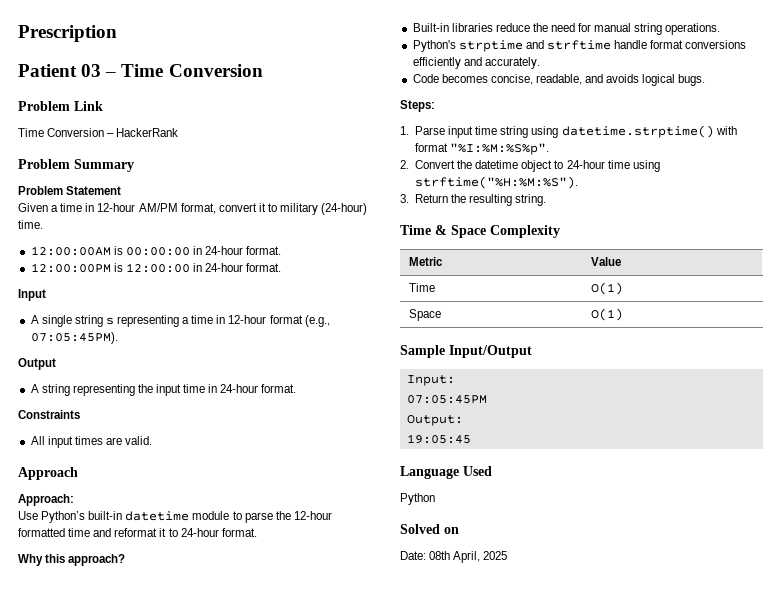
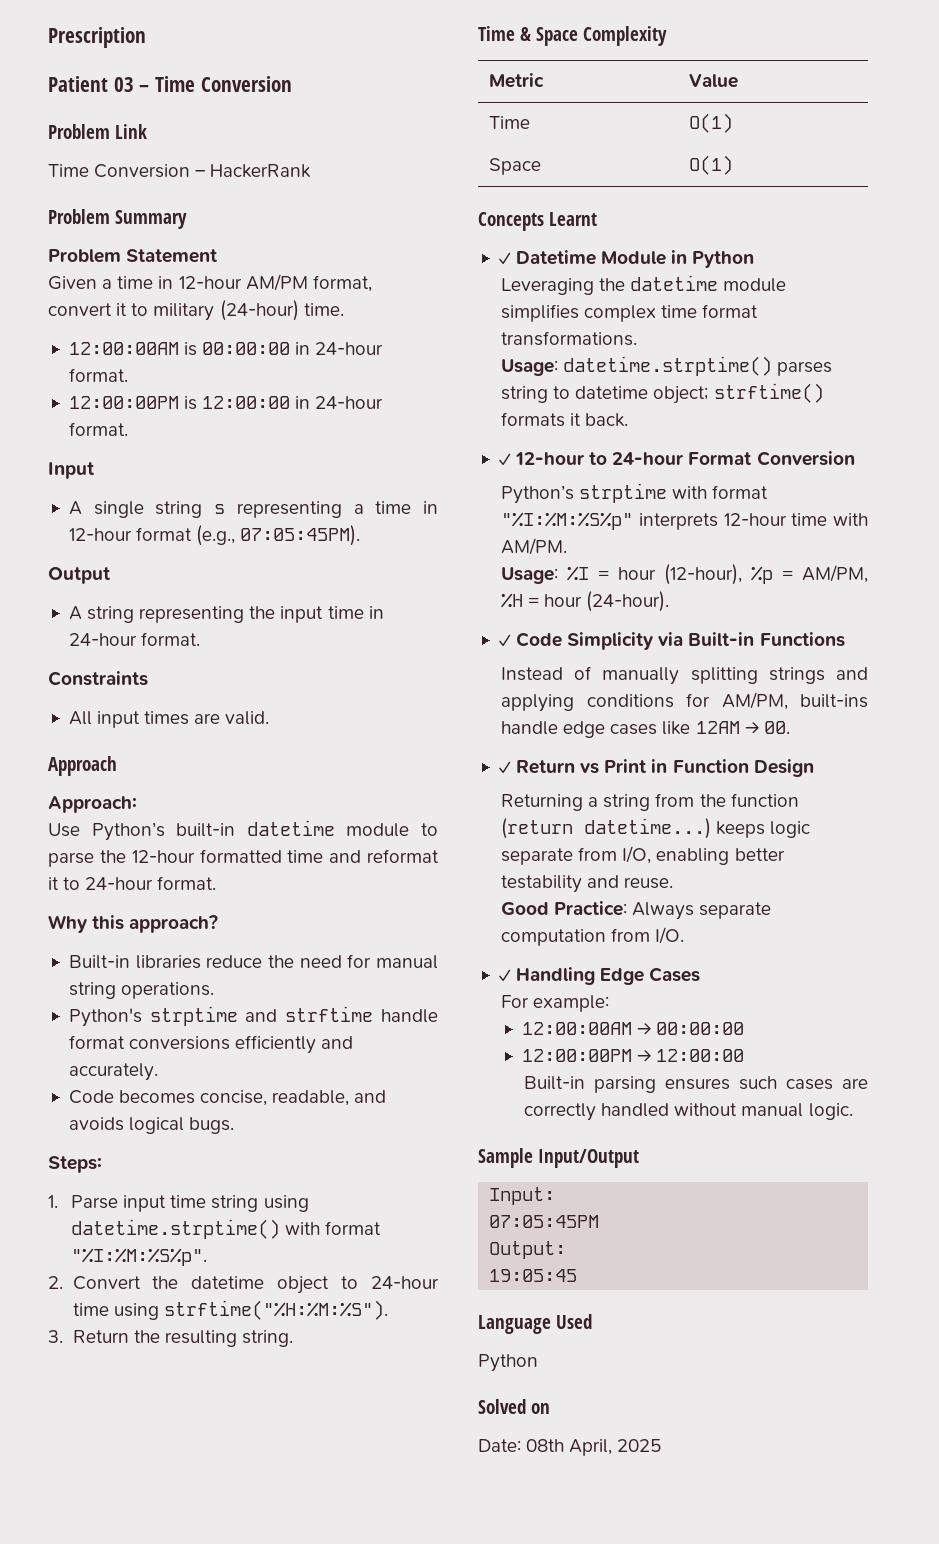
(623, 314) none -> [478,212,598,231] [498,250,755,268] [501,275,787,295] [501,304,759,322] [501,331,638,346] [501,356,833,376] [501,383,824,404] [501,412,629,427] [498,451,855,466] [501,483,769,504] [501,512,868,530] [501,538,568,555] [501,564,868,585] [501,591,670,612] [498,632,845,650] [501,666,868,685] [501,692,868,712] [501,721,790,738] [498,759,814,777] [501,793,799,811] [501,818,811,839] [501,846,785,865] [501,875,674,893] [501,901,772,920] [501,927,685,946] [498,967,701,985] [501,995,610,1012] [521,1022,745,1035] [521,1049,745,1062] [524,1076,868,1093] [524,1103,853,1121] // Concepts Learnt // ✓ Datetime Module in Python // Leveraging the datetime module simplifies complex time format transformations. // Usage: datetime.strptime() parses string to datetime object; strftime() formats it back. // ✓ 12-hour to 24-hour Format Conversion // Python’s strptime with format "%I:%M:%S%p" interprets 12-hour time with AM/PM. // Usage: %I = hour (12-hour), %p = AM/PM, %H = hour (24-hour). // ✓ Code Simplicity via Built-in Functions // Instead of manually splitting strings and applying conditions for AM/PM, built-ins handle edge cases like 12AM → 00. // ✓ Return vs Print in Function Design // Returning a string from the function (return datetime...) keeps logic separate from I/O, enabling better testability and reuse. // Good Practice: Always separate computation from I/O. // ✓ Handling Edge Cases // For example: // 12:00:00AM → 00:00:00 // 12:00:00PM → 12:00:00 // Built-in parsing ensures such cases are correctly handled without manual logic.

